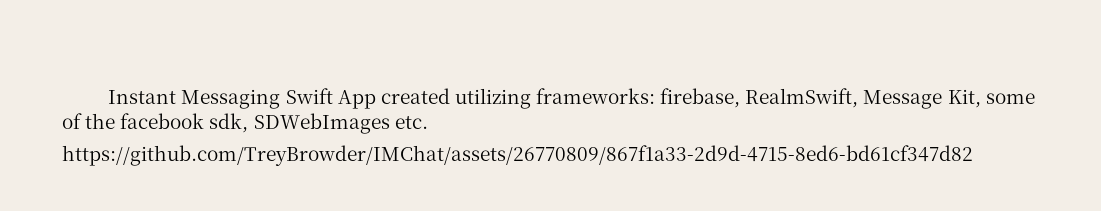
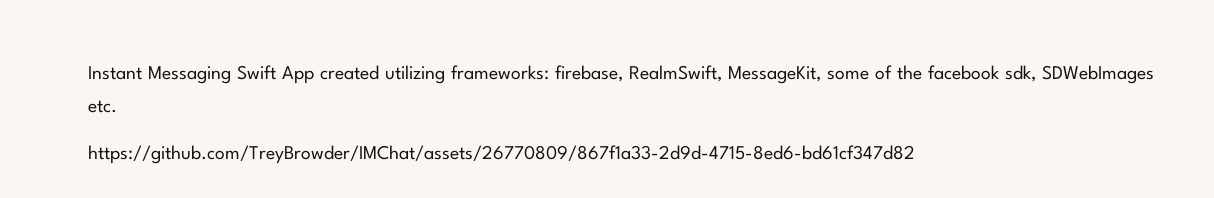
[863,89,981,109] Message Kit, -> [728,66,821,84] MessageKit,

